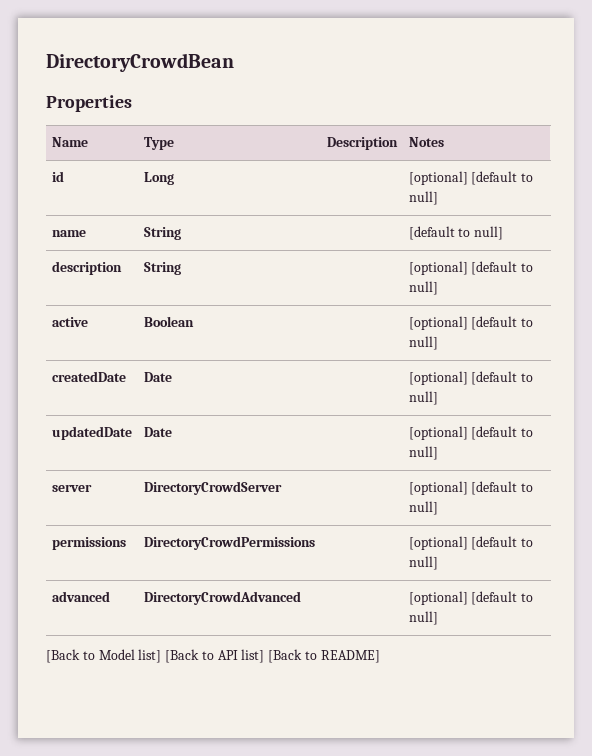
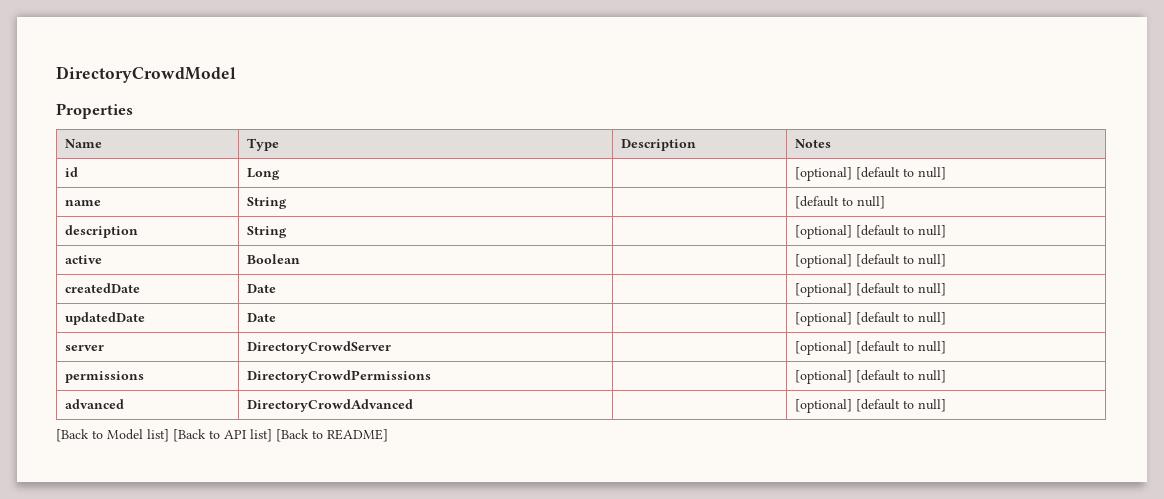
[46,53,234,72] DirectoryCrowdBean -> [56,66,236,83] DirectoryCrowdModel

